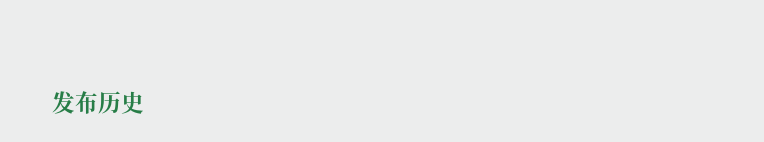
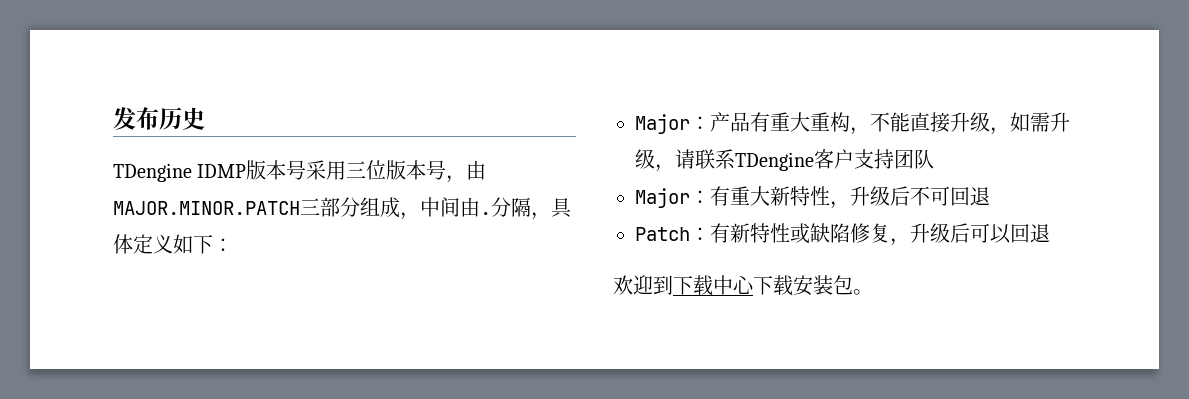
(144, 102) none -> [113,160,487,183] [113,197,572,220] [113,234,233,254] [635,112,1070,135] [635,149,934,172] [635,186,990,209] [635,223,1050,246] [613,275,873,296] // TDengine IDMP版本号采用三位版本号，由MAJOR.MINOR.PATCH三部分组成，中间由.分隔，具体定义如下： // Major：产品有重大重构，不能直接升级，如需升级，请联系TDengine客户支持团队 // Major：有重大新特性，升级后不可回退 // Patch：有新特性或缺陷修复，升级后可以回退 // 欢迎到下载中心下载安装包。

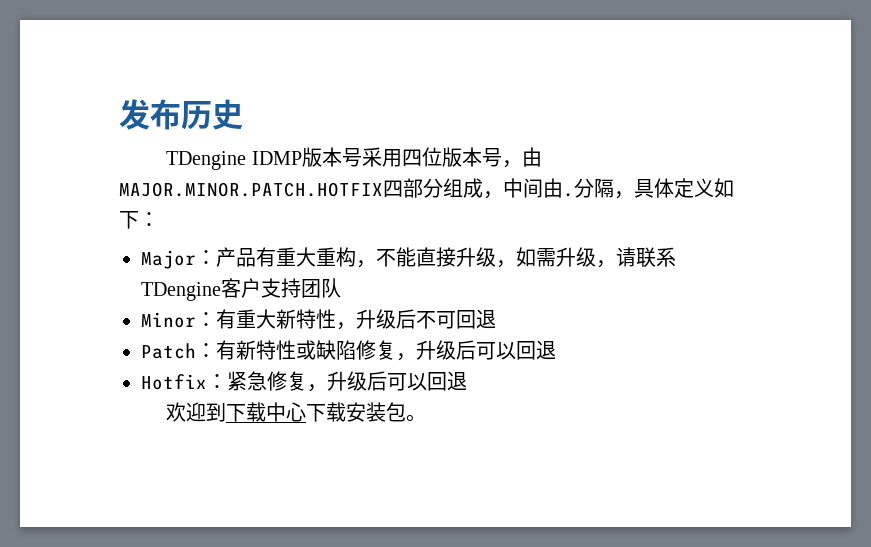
[346,161,367,178] 三 -> [401,149,422,167] 四
[113,198,320,215] MAJOR.MINOR.PATCH三 -> [119,180,403,198] MAJOR.MINOR.PATCH.HOTFIX四
[635,188,690,208] Major -> [141,312,196,328] Minor
(1050, 233) none -> [141,371,467,392] // Hotfix：紧急修复，升级后可以回退

